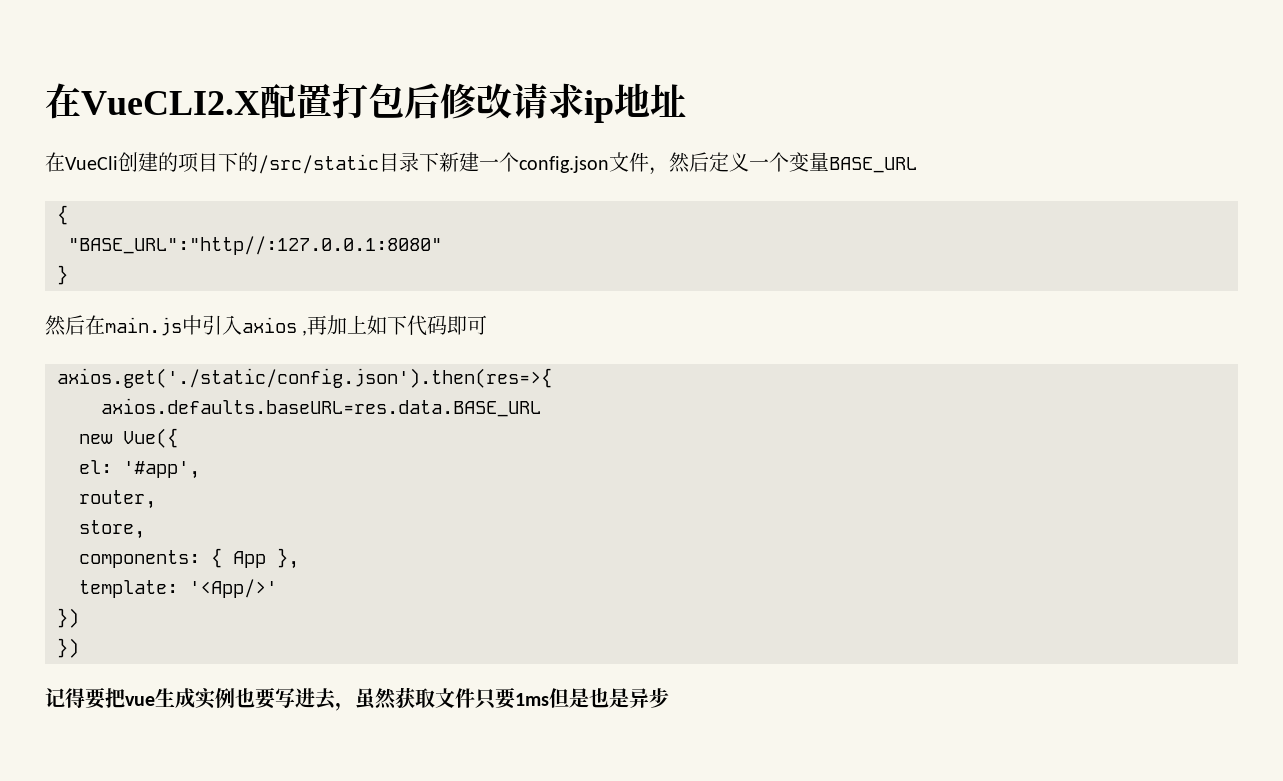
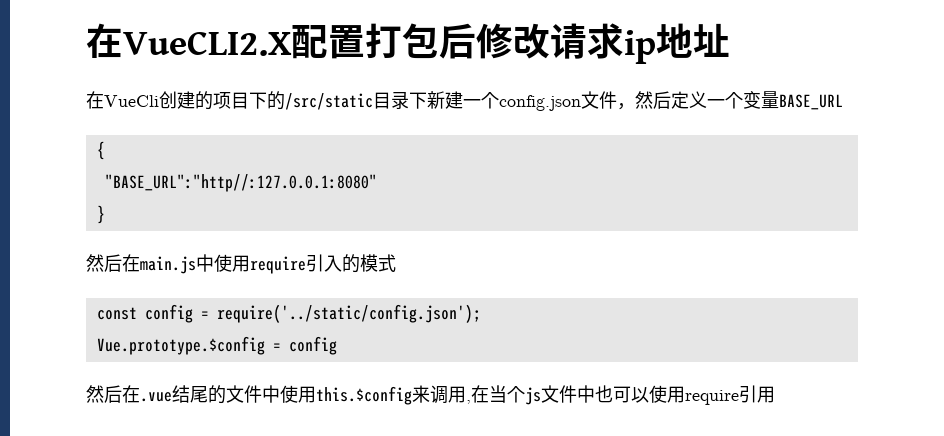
[202,315,488,336] [57,368,552,388] [101,398,541,417] [79,428,178,448] [79,460,200,479] [79,490,156,509] [79,520,145,539] [79,548,299,569] [79,579,277,598] [57,608,79,628] [57,638,79,658] [45,687,669,711] 引入axios ,再加上如下代码即可 // axios.get('./static/config.json').then(res=>{ // axios.defaults.baseURL=res.data.BASE_URL // new Vue({ // el: '#app', // router, // store, // components: { App }, // template: '<App/>' // }) // }) // 记得要把vue生成实例也要写进去，虽然获取文件只要1ms但是也是异步 -> [214,254,396,274] [96,304,481,323] [96,336,337,355] [86,385,775,405] 使用require引入的模式 // const config = require('../static/config.json'); // Vue.prototype.$config = config // 然后在.vue结尾的文件中使用this.$config来调用,在当个js文件中也可以使用require引用

